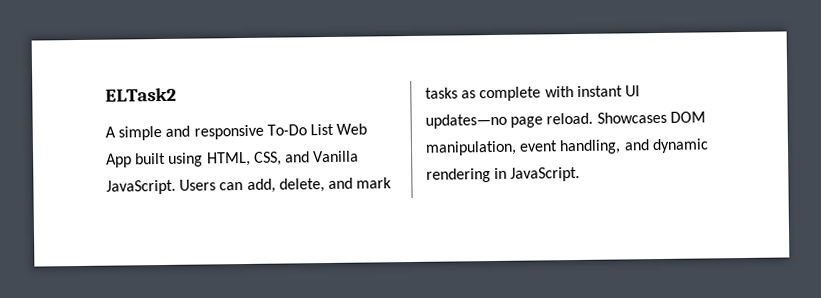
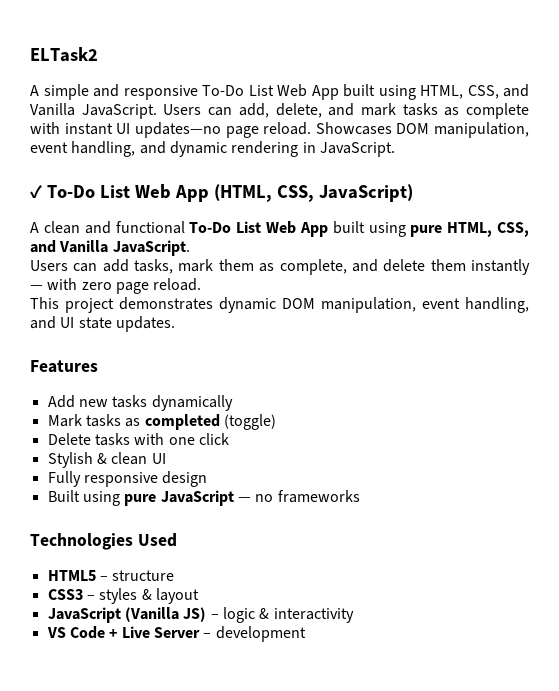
(581, 174) none -> [30,184,413,202] [30,221,529,237] [30,240,190,256] [30,259,531,275] [30,278,202,294] [30,297,529,313] [30,316,175,332] [30,360,98,373] [47,395,233,411] [47,414,276,430] [47,433,229,446] [47,452,166,468] [47,471,208,487] [47,490,360,506] [30,533,177,550] [47,570,175,581] [47,588,199,604] [47,607,354,623] [46,626,306,642] // ✓ To-Do List Web App (HTML, CSS, JavaScript) // A clean and functional To-Do List Web App built using pure HTML, CSS, and Vanilla JavaScript. // Users can add tasks, mark them as complete, and delete them instantly — with zero page reload. // This project demonstrates dynamic DOM manipulation, event handling, and UI state updates. // Features // Add new tasks dynamically // Mark tasks as completed (toggle) // Delete tasks with one click // Stylish & clean UI // Fully responsive design // Built using pure JavaScript — no frameworks // Technologies Used // HTML5 – structure // CSS3 – styles & layout // JavaScript (Vanilla JS) – logic & interactivity // VS Code + Live Server – development

